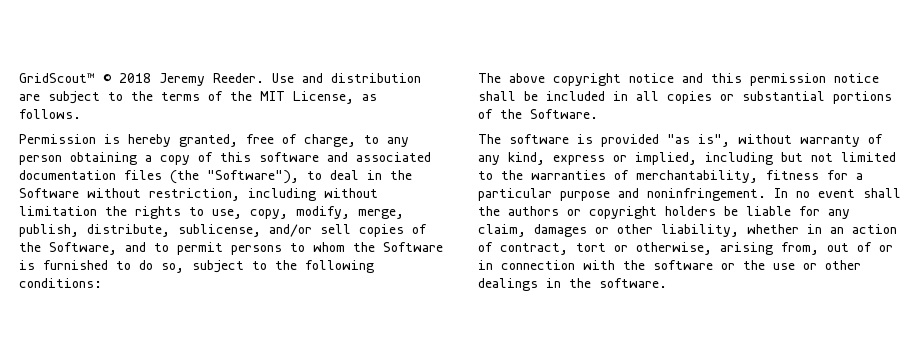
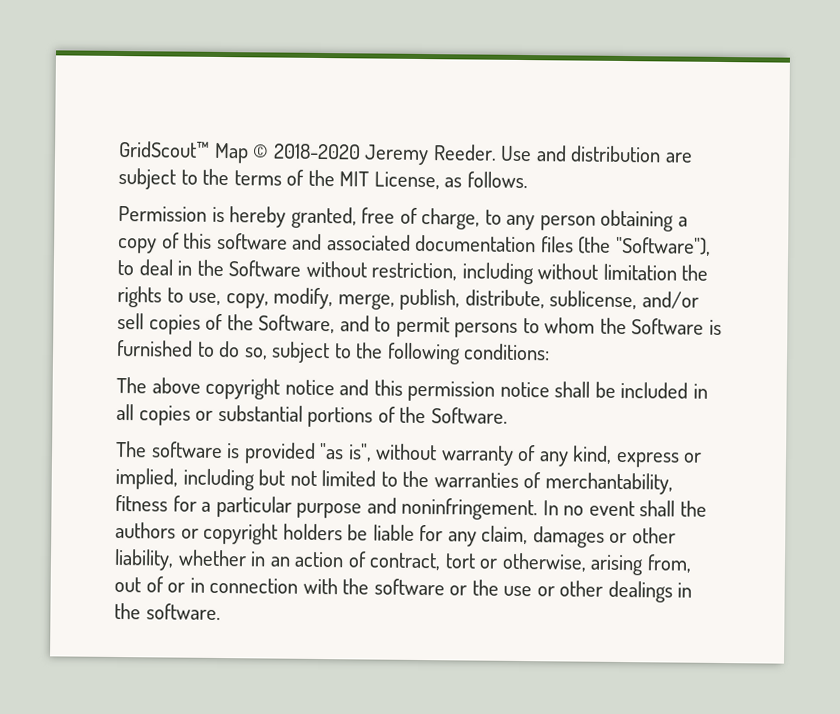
[103,73,151,83] © 2018 -> [213,142,361,164] Map © 2018-2020

